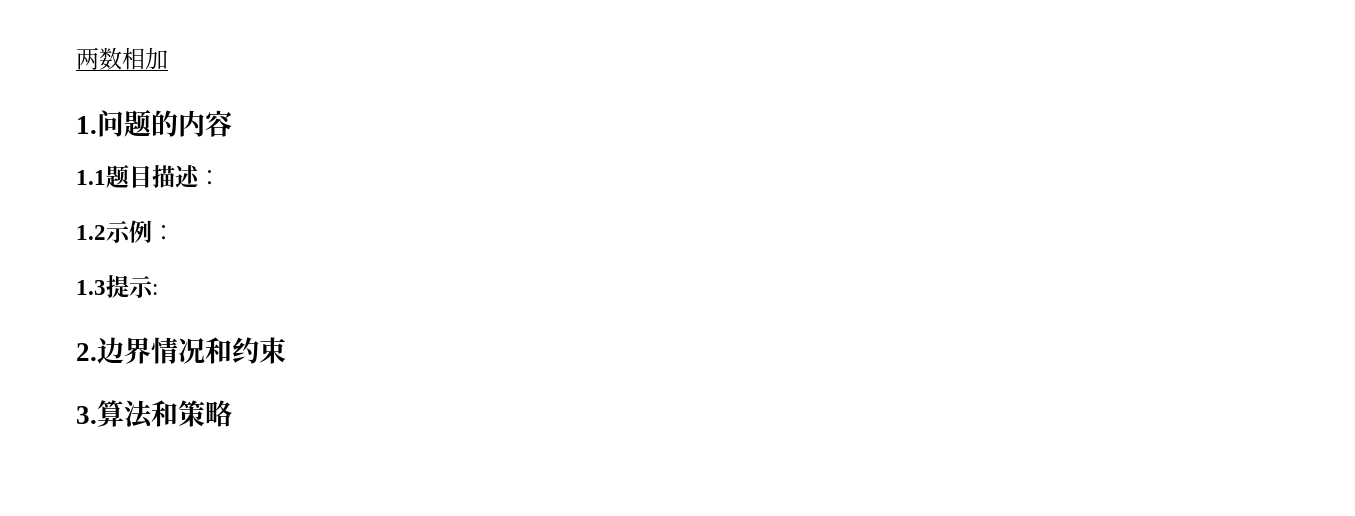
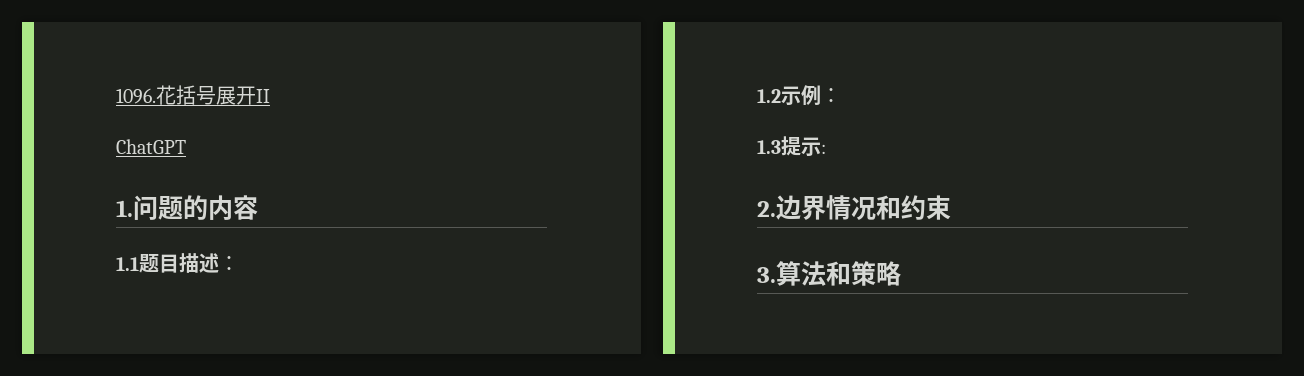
[76,47,168,70] 两数相加 -> [116,85,270,105] [116,139,186,154] 1096.花括号展开II // ChatGPT

